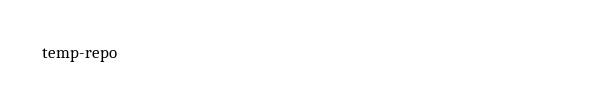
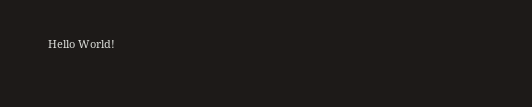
[42,48,117,62] temp-repo -> [48,40,115,48] Hello World!

